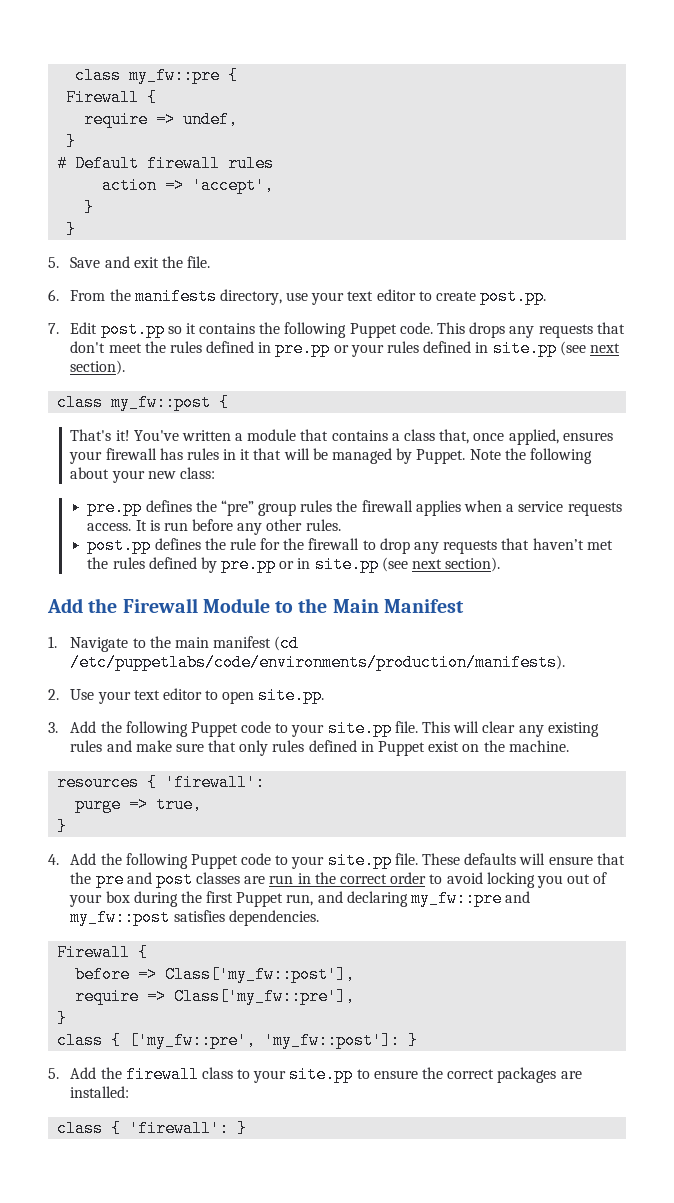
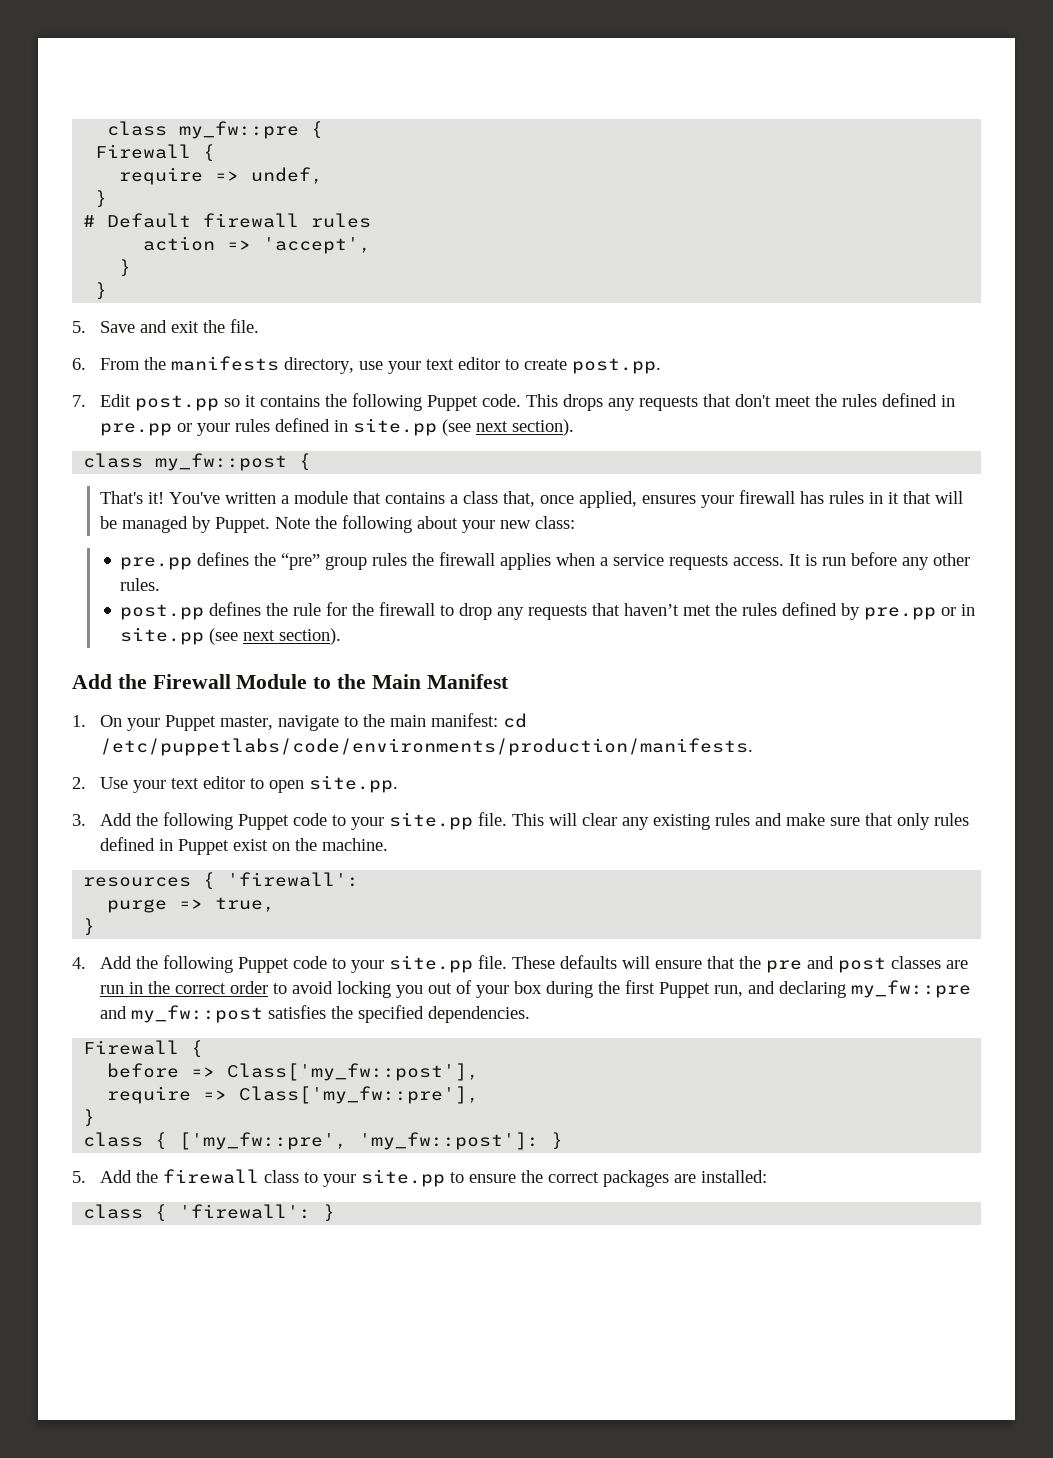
[70,635,300,652] [70,654,566,671] Navigate to the main manifest (cd /etc/puppetlabs/code/environments/production/manifests). -> [99,713,527,731] [99,738,753,756] On your Puppet master, navigate to the main manifest: cd /etc/puppetlabs/code/environments/production/manifests.
(225, 916) none -> [330,1005,424,1023] the specified

